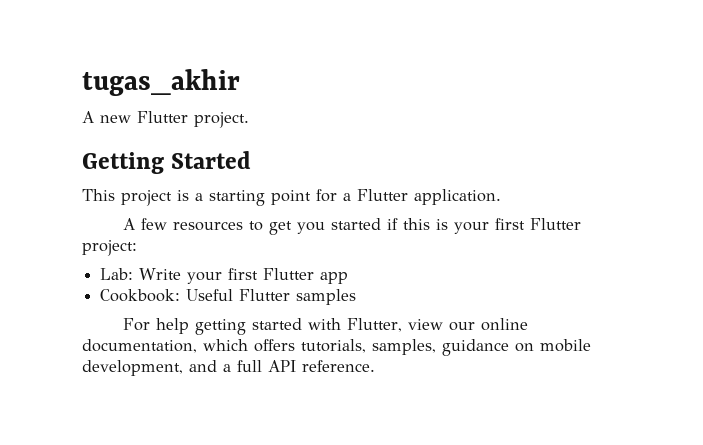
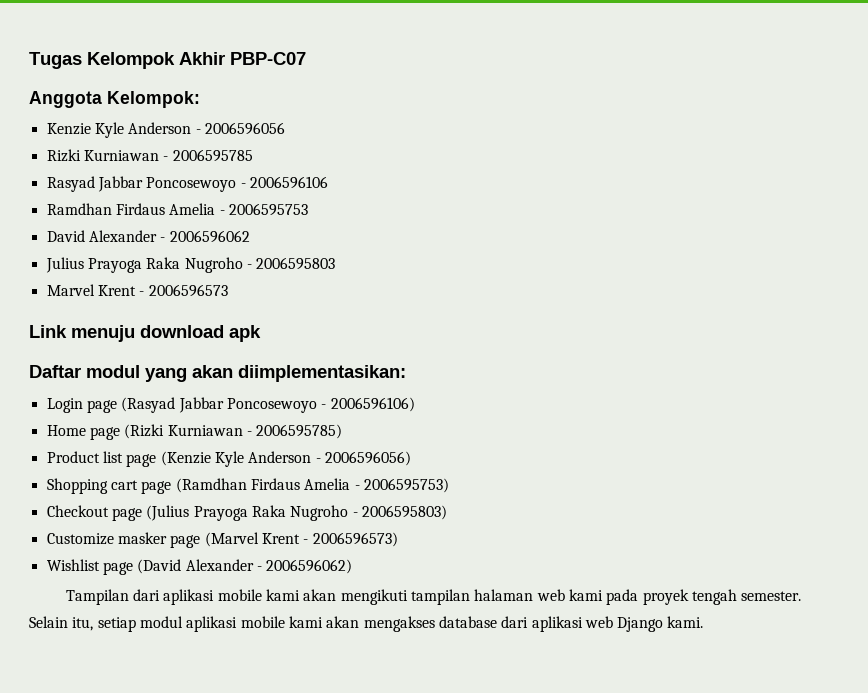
[82,69,240,96] [82,111,249,128] [82,151,252,174] [82,189,501,206] [123,218,582,235] [82,240,137,256] [100,268,349,284] [100,289,357,305] [123,318,529,335] [82,339,591,356] [82,360,375,376] tugas_akhir // A new Flutter project. // Getting Started // This project is a starting point for a Flutter application. // A few resources to get you started if this is your first Flutter project: // Lab: Write your first Flutter app // Cookbook: Useful Flutter samples // For help getting started with Flutter, view our online documentation, which offers tutorials, samples, guidance on mobile development, and a full API reference. -> [29,52,306,69] [29,91,200,108] [46,122,285,138] [46,149,253,162] [46,176,328,192] [46,203,308,216] [46,230,250,243] [45,257,336,273] [46,284,228,297] [29,325,261,342] [29,365,406,382] [46,397,415,413] [46,424,343,440] [46,451,411,467] [46,478,449,494] [46,505,447,521] [46,532,398,548] [46,559,353,575] [65,589,802,605] [29,616,704,632] Tugas Kelompok Akhir PBP-C07 // Anggota Kelompok: // Kenzie Kyle Anderson - 2006596056 // Rizki Kurniawan - 2006595785 // Rasyad Jabbar Poncosewoyo - 2006596106 // Ramdhan Firdaus Amelia - 2006595753 // David Alexander - 2006596062 // Julius Prayoga Raka Nugroho - 2006595803 // Marvel Krent - 2006596573 // Link menuju download apk // Daftar modul yang akan diimplementasikan: // Login page (Rasyad Jabbar Poncosewoyo - 2006596106) // Home page (Rizki Kurniawan - 2006595785) // Product list page (Kenzie Kyle Anderson - 2006596056) // Shopping cart page (Ramdhan Firdaus Amelia - 2006595753) // Checkout page (Julius Prayoga Raka Nugroho - 2006595803) // Customize masker page (Marvel Krent - 2006596573) // Wishlist page (David Alexander - 2006596062) // Tampilan dari aplikasi mobile kami akan mengikuti tampilan halaman web kami pada proyek tengah semester. Selain itu, setiap modul aplikasi mobile kami akan mengakses database dari aplikasi web Django kami.

